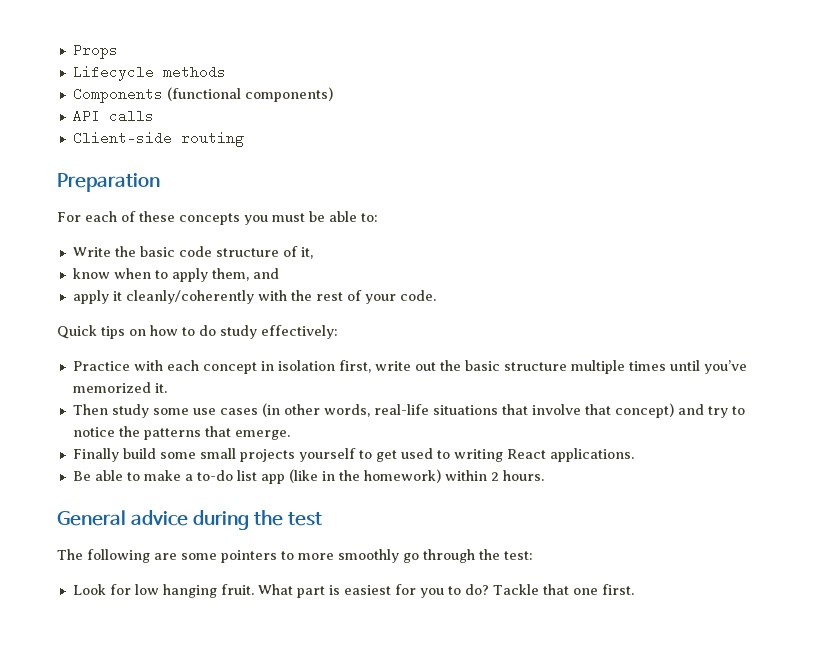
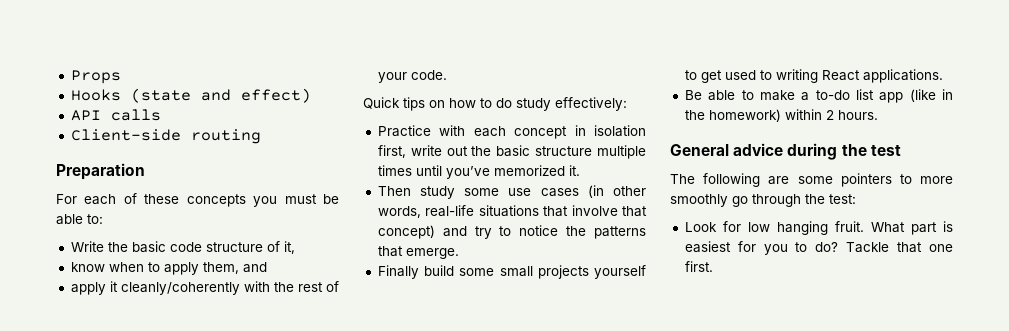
[72,65,226,81] [72,87,333,103] Lifecycle methods // Components (functional components) -> [70,88,311,103] Hooks (state and effect)

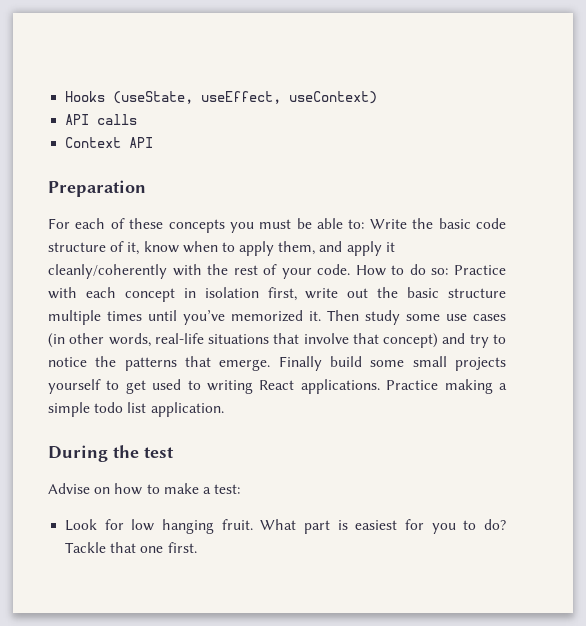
[70,70,121,84] [70,88,311,103] Props // Hooks (state and effect) -> [65,91,378,104] Hooks (useState, useEffect, useContext)
[70,129,261,144] Client-side routing -> [65,137,154,148] Context API
(103, 219) // -> (365, 224) none
(295, 247) // -> (140, 248) none
(267, 267) // -> (343, 246) none
[363,97,627,111] // Quick tips on how to do study effectively: // -> [355,264,449,276] How to do so:
(580, 170) // -> (321, 316) none
(459, 253) // -> (271, 365) none
[684,89,953,103] [684,109,878,122] [670,143,901,160] [670,173,953,187] [670,194,825,207] // Be able to make a to-do list app (like in the homework) within 2 hours. // General advice during the test // The following are some pointers to more smoothly go through the -> [386,379,507,394] [48,402,224,417] [48,445,174,462] [48,483,211,495] Practice making a simple todo list application. // During the test // Advise on how to make a

